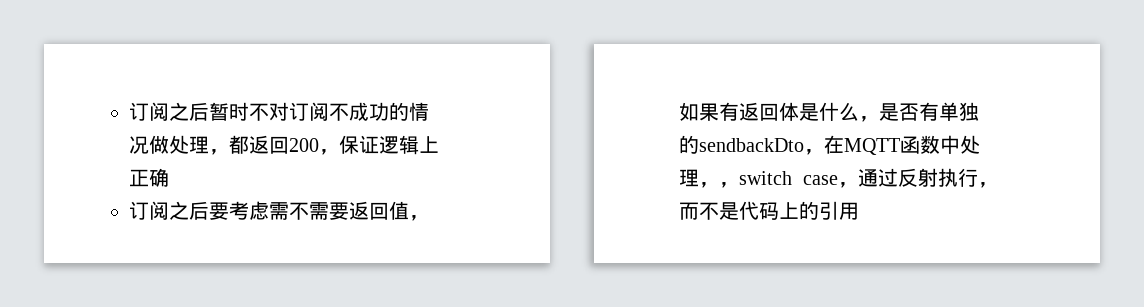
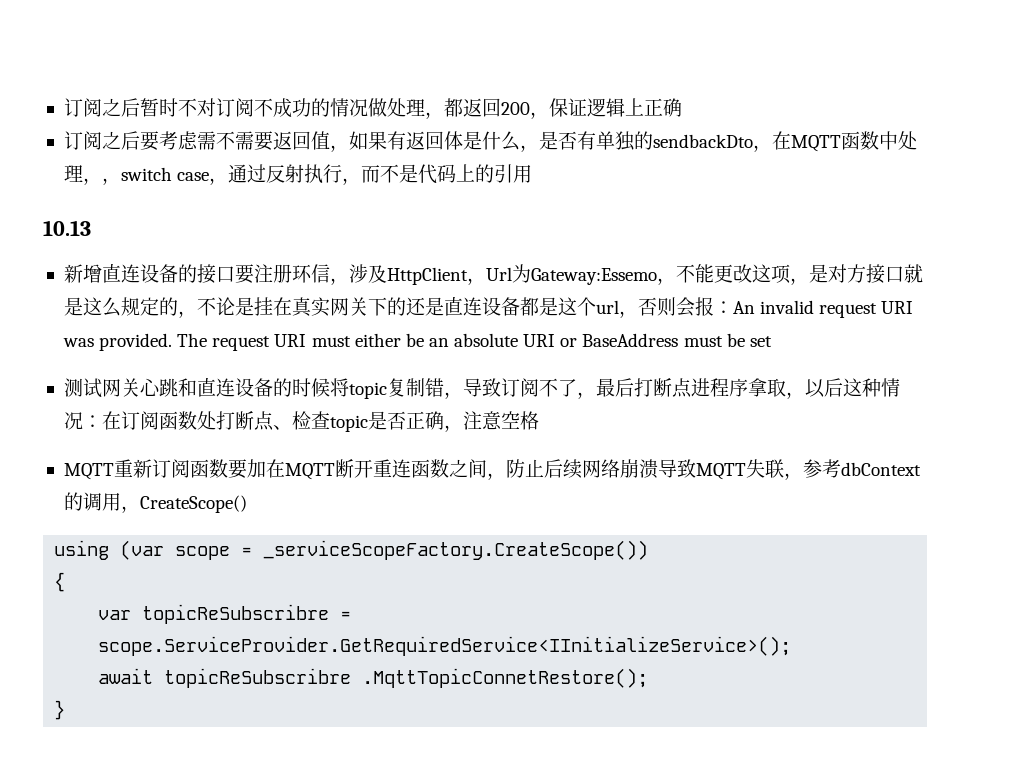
(859, 211) none -> [43,220,91,236] [63,264,923,285] [63,297,914,318] [62,333,772,351] [63,378,900,399] [63,411,539,432] [63,459,921,480] [63,492,247,513] [54,540,649,560] [54,572,66,592] [98,604,352,624] [98,636,792,656] [98,668,649,688] [54,700,66,720] // 10.13 // 新增直连设备的接口要注册环信，涉及HttpClient，Url为Gateway:Essemo，不能更改这项，是对方接口就是这么规定的，不论是挂在真实网关下的还是直连设备都是这个url，否则会报：An invalid request URI was provided. The request URI must either be an absolute URI or BaseAddress must be set // 测试网关心跳和直连设备的时候将topic复制错，导致订阅不了，最后打断点进程序拿取，以后这种情况：在订阅函数处打断点、检查topic是否正确，注意空格 // MQTT重新订阅函数要加在MQTT断开重连函数之间，防止后续网络崩溃导致MQTT失联，参考dbContext的调用，CreateScope() // using (var scope = _serviceScopeFactory.CreateScope()) // { // var topicReSubscribre = scope.ServiceProvider.GetRequiredService<IInitializeService>(); // await topicReSubscribre .MqttTopicConnetRestore(); // }

